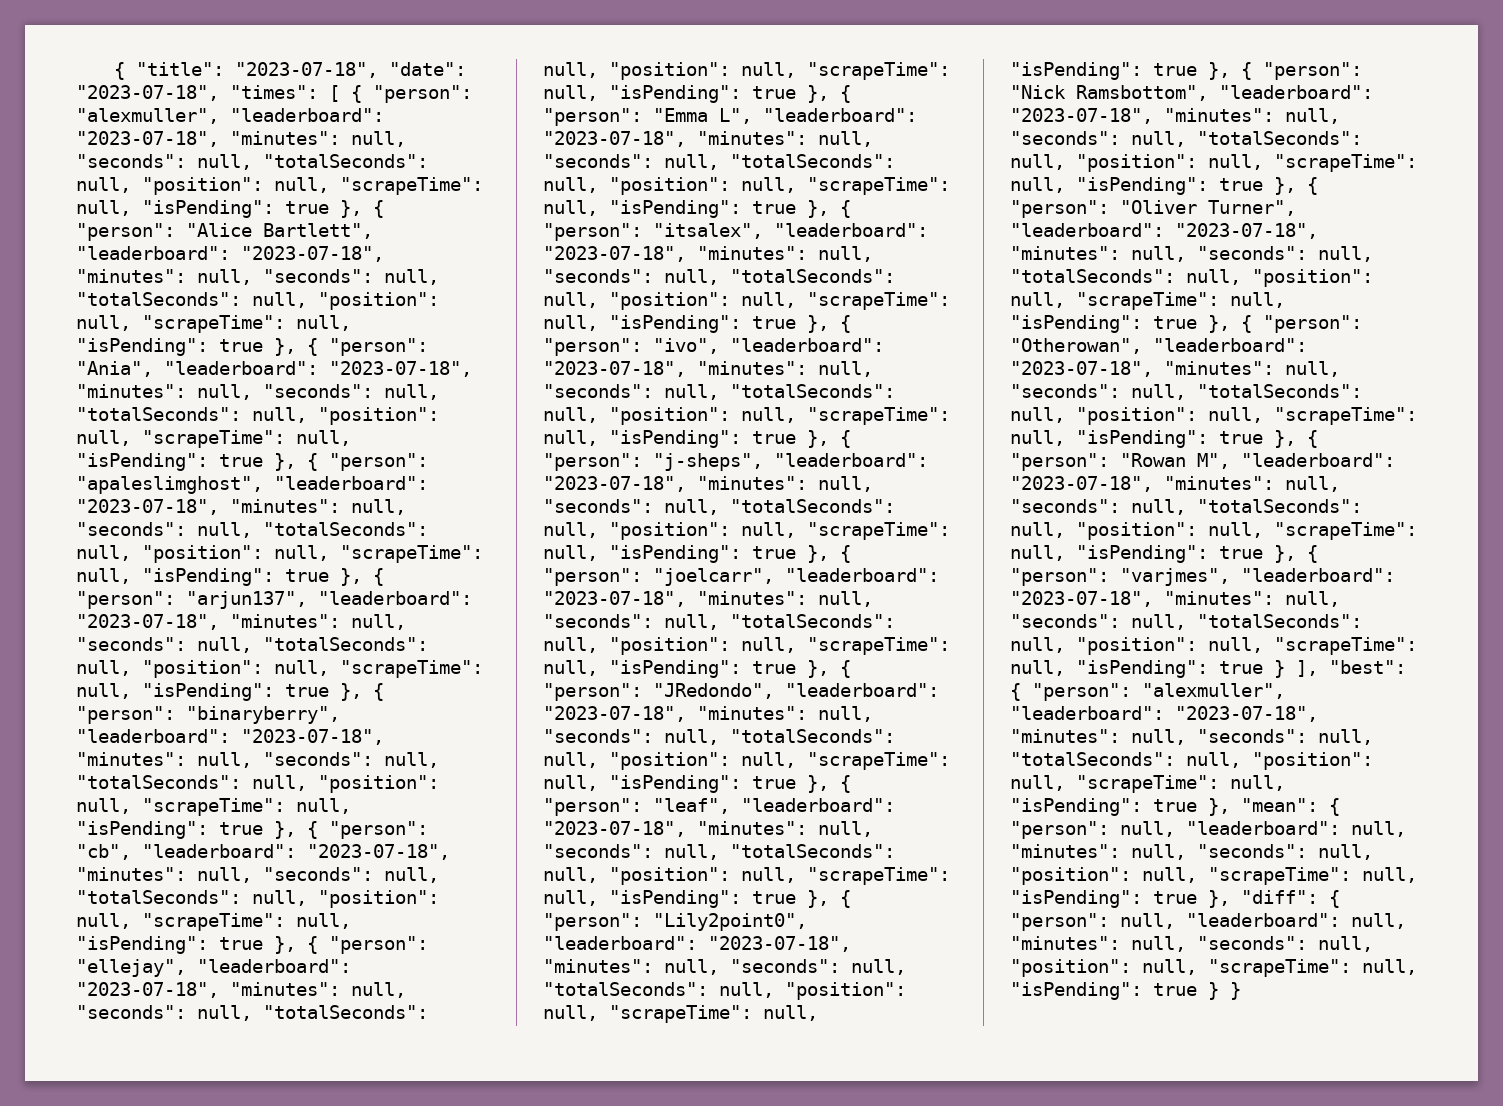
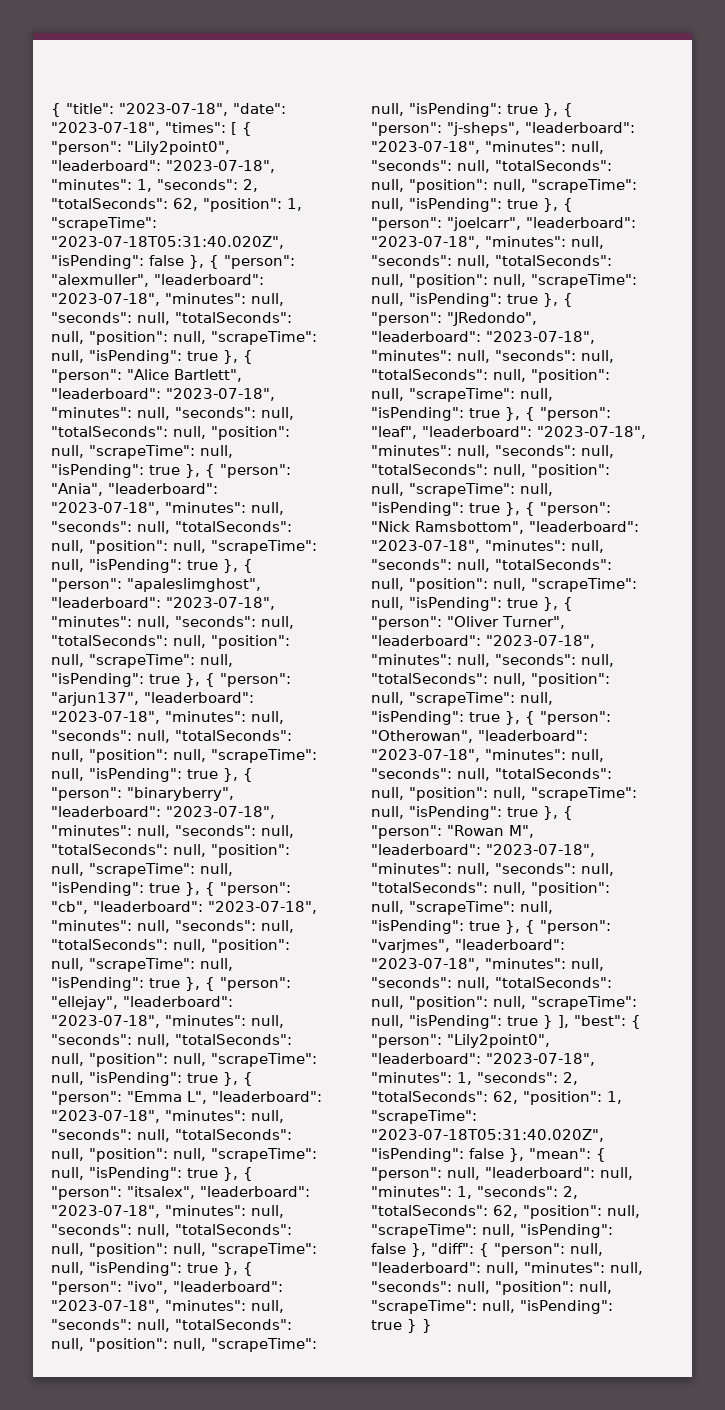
(472, 94) none -> [127,141,230,155] [51,160,275,173] [51,179,258,192] [51,198,302,212] [51,217,157,231] [51,236,284,249] [51,255,295,269] "Lily2point0", "leaderboard": "2023-07-18", "minutes": 1, "seconds": 2, "totalSeconds": 62, "position": 1, "scrapeTime": "2023-07-18T05:31:40.020Z", "isPending": false }, { "person":
[653,913,807,931] [543,936,851,952] [543,959,906,975] [543,982,906,1000] [543,1005,818,1023] [1010,62,1362,80] "Lily2point0", "leaderboard": "2023-07-18", "minutes": null, "seconds": null, "totalSeconds": null, "position": null, "scrapeTime": null, "isPending": true }, { "person": -> (611, 509) none
[1142,683,1285,699] [1010,706,1318,722] [1010,729,1373,745] [1010,752,1373,770] [1010,775,1285,793] [1010,798,1197,816] "alexmuller", "leaderboard": "2023-07-18", "minutes": null, "seconds": null, "totalSeconds": null, "position": null, "scrapeTime": null, "isPending": true -> [447,1034,550,1048] [371,1053,595,1066] [371,1072,578,1085] [371,1091,622,1105] [371,1110,477,1124] [371,1129,604,1142] [371,1148,504,1162] "Lily2point0", "leaderboard": "2023-07-18", "minutes": 1, "seconds": 2, "totalSeconds": 62, "position": 1, "scrapeTime": "2023-07-18T05:31:40.020Z", "isPending": false
[1131,844,1373,860] [1010,867,1417,885] [1010,890,1197,908] null, "seconds": null, "position": null, "scrapeTime": null, "isPending": true -> [457,1186,578,1199] [371,1205,640,1219] [371,1224,613,1238] [371,1243,406,1254] 1, "seconds": 2, "totalSeconds": 62, "position": null, "scrapeTime": null, "isPending": false

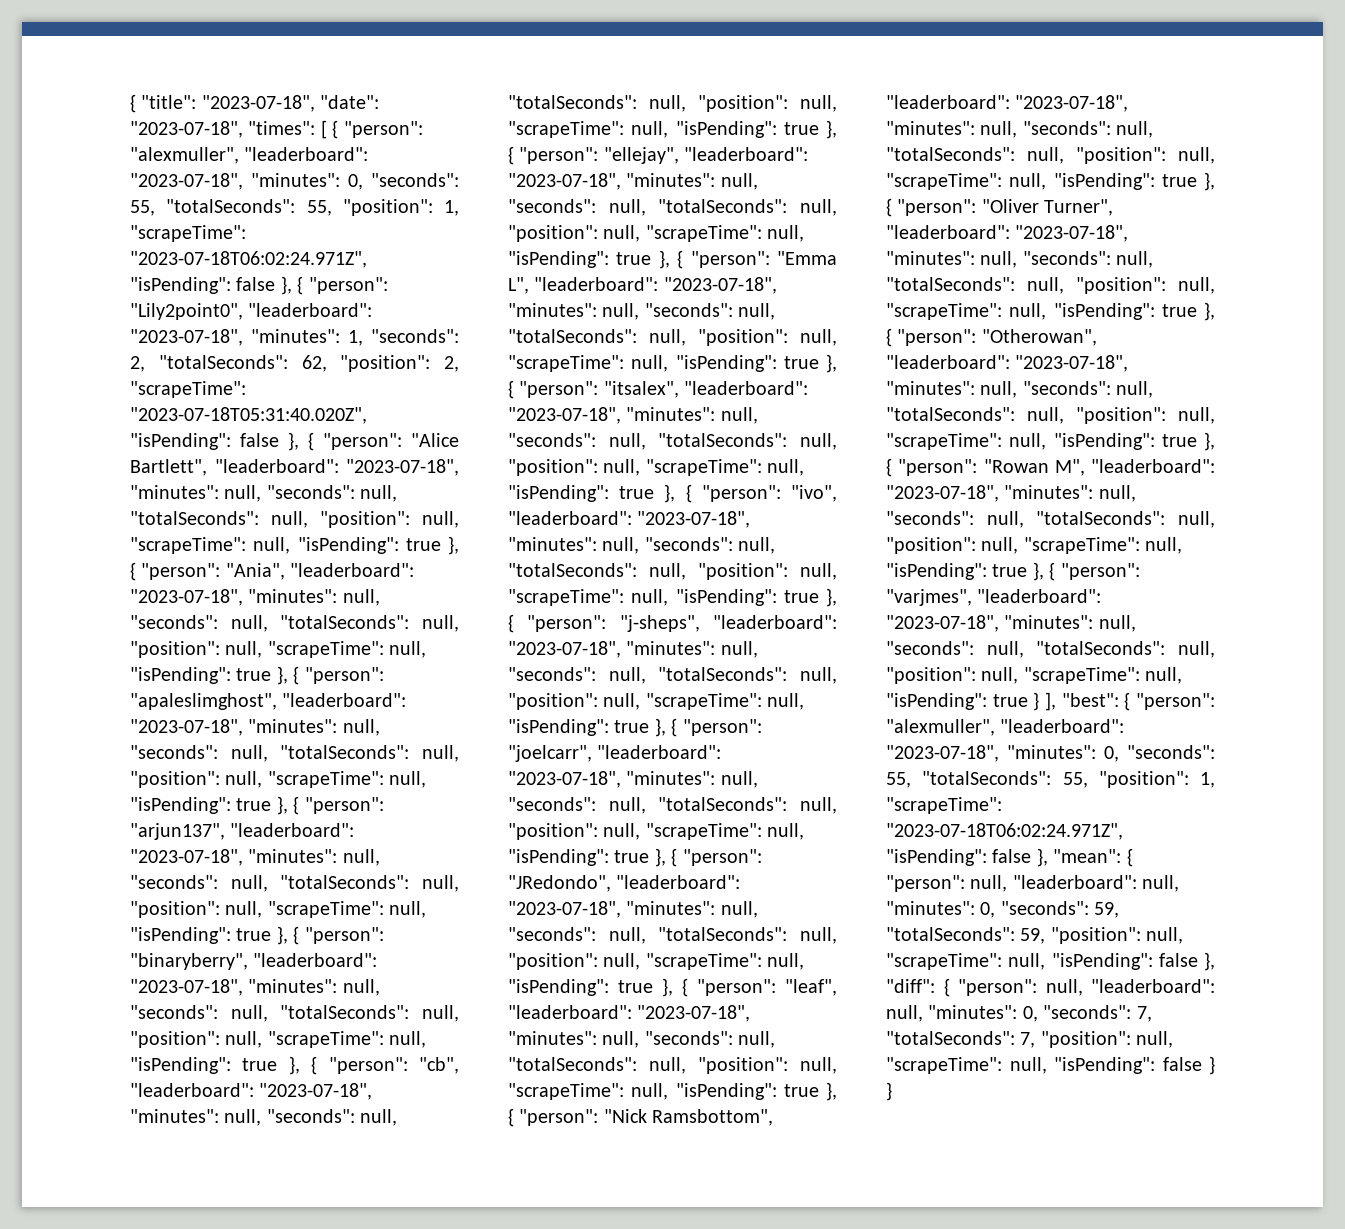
(122, 148) none -> [130,147,369,164] [130,173,459,190] [130,199,459,216] [130,225,246,242] [130,251,367,268] [130,276,388,295] "alexmuller", "leaderboard": "2023-07-18", "minutes": 0, "seconds": 55, "totalSeconds": 55, "position": 1, "scrapeTime": "2023-07-18T06:02:24.971Z", "isPending": false }, { "person":
[287,198,302,211] 1, -> [444,356,459,372] 2,
[51,274,264,287] [51,293,284,306] [51,312,292,325] [51,331,317,345] [51,350,253,364] [51,369,122,383] "alexmuller", "leaderboard": "2023-07-18", "minutes": null, "seconds": null, "totalSeconds": null, "position": null, "scrapeTime": null, "isPending": true }, { "person": -> (402, 441) none
[447,1034,550,1048] [371,1053,595,1066] [371,1072,578,1085] [371,1091,622,1105] [371,1110,477,1124] [371,1129,604,1142] "Lily2point0", "leaderboard": "2023-07-18", "minutes": 1, "seconds": 2, "totalSeconds": 62, "position": 1, "scrapeTime": "2023-07-18T05:31:40.020Z", -> [886,719,1125,736] [886,745,1215,762] [886,771,1215,788] [886,797,1002,814] [886,823,1123,840] "alexmuller", "leaderboard": "2023-07-18", "minutes": 0, "seconds": 55, "totalSeconds": 55, "position": 1, "scrapeTime": "2023-07-18T06:02:24.971Z",
[457,1186,578,1199] [371,1205,518,1218] 1, "seconds": 2, "totalSeconds": 62, -> [980,901,1120,918] [886,927,1046,944] 0, "seconds": 59, "totalSeconds": 59,
[610,1262,643,1275] [371,1281,612,1295] [371,1300,613,1314] [371,1320,402,1330] null, "seconds": null, "position": null, "scrapeTime": null, "isPending": true -> [1022,1005,1152,1022] [886,1031,1174,1048] [886,1057,1202,1074] 0, "seconds": 7, "totalSeconds": 7, "position": null, "scrapeTime": null, "isPending": false

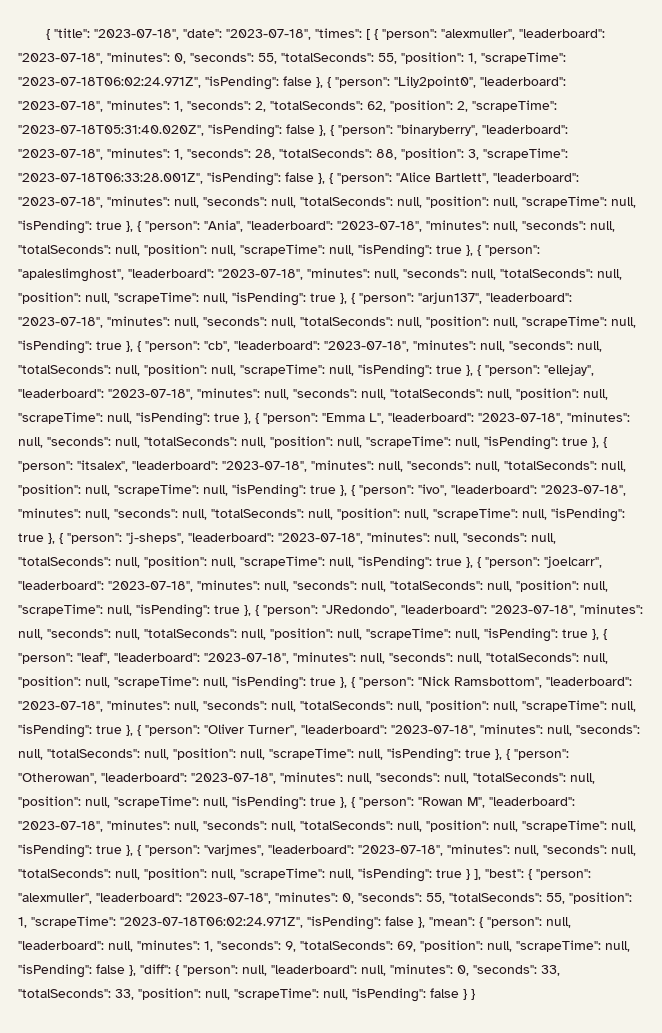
(402, 441) none -> [397,124,568,136] [18,148,568,160] [18,172,392,186] "binaryberry", "leaderboard": "2023-07-18", "minutes": 1, "seconds": 28, "totalSeconds": 88, "position": 3, "scrapeTime": "2023-07-18T06:33:28.001Z", "isPending": false }, { "person":
[130,953,378,970] [130,979,380,996] [130,1005,460,1022] [130,1031,427,1048] [130,1056,408,1075] "binaryberry", "leaderboard": "2023-07-18", "minutes": null, "seconds": null, "totalSeconds": null, "position": null, "scrapeTime": null, "isPending": true }, { "person": -> (200, 346) none
[980,901,1120,918] [886,927,1046,944] 0, "seconds": 59, "totalSeconds": 59, -> [204,941,416,952] 1, "seconds": 9, "totalSeconds": 69,
[1136,1006,1152,1022] [886,1031,1036,1048] 7, "totalSeconds": 7, -> [541,965,560,976] [18,989,134,1000] 33, "totalSeconds": 33,

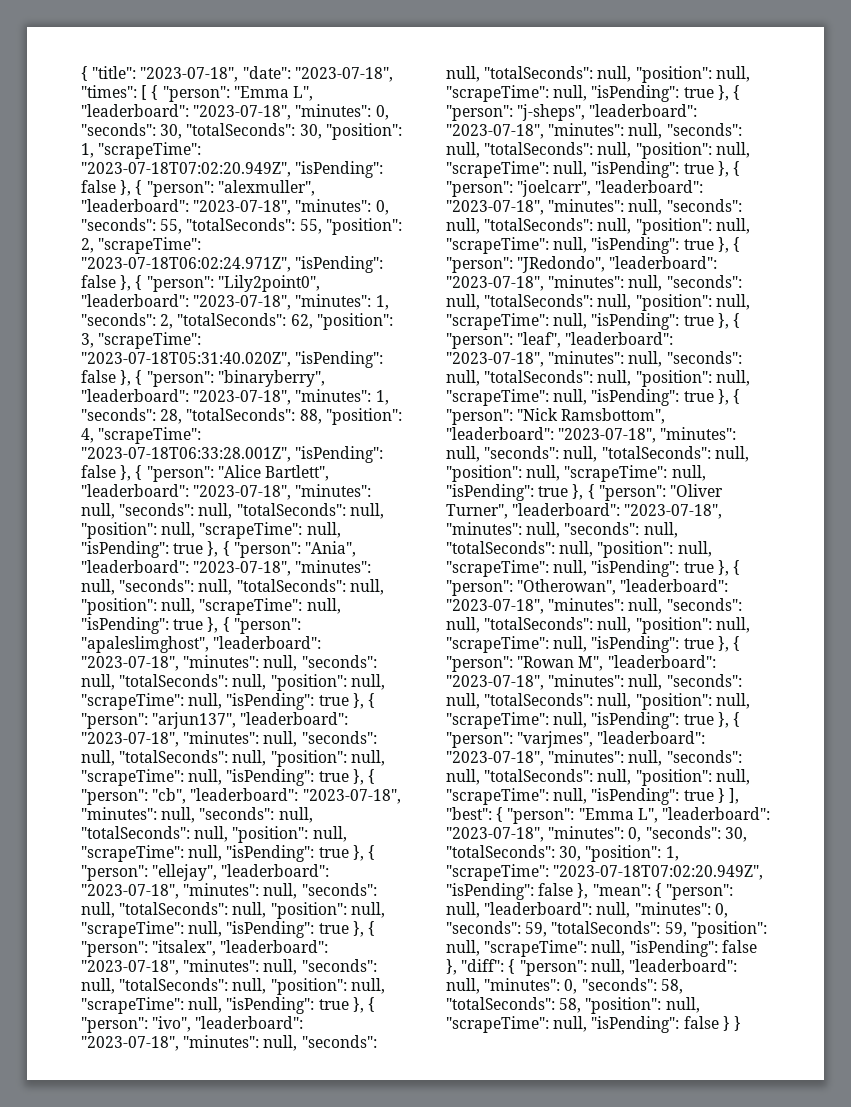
(438, 34) none -> [233,86,313,101] [81,104,389,120] [81,123,402,140] [81,142,202,159] [81,161,384,178] [81,180,214,197] "Emma L", "leaderboard": "2023-07-18", "minutes": 0, "seconds": 30, "totalSeconds": 30, "position": 1, "scrapeTime": "2023-07-18T07:02:20.949Z", "isPending": false }, { "person":
[468,53,477,64] 1, -> [81,238,94,253] 2,
[457,101,468,112] 2, -> [81,333,94,348] 3,
[468,149,479,160] 3, -> [81,428,94,443] 4,
[322,412,630,424] [18,436,607,450] [18,461,73,472] "Emma L", "leaderboard": "2023-07-18", "minutes": null, "seconds": null, "totalSeconds": null, "position": null, "scrapeTime": null, "isPending": true }, { "person": -> (148, 949) none
[18,892,632,904] [18,916,303,928] "alexmuller", "leaderboard": "2023-07-18", "minutes": 0, "seconds": 55, "totalSeconds": 55, "position": 1, "scrapeTime": "2023-07-18T06:02:24.971Z", -> [578,807,770,823] [446,826,747,842] [446,845,679,862] [446,864,764,881] "Emma L", "leaderboard": "2023-07-18", "minutes": 0, "seconds": 30, "totalSeconds": 30, "position": 1, "scrapeTime": "2023-07-18T07:02:20.949Z",
[204,941,416,952] 1, "seconds": 9, "totalSeconds": 69, -> [714,903,728,918] [446,921,687,937] 0, "seconds": 59, "totalSeconds": 59,
[541,965,560,976] [18,989,134,1000] 33, "totalSeconds": 33, -> [660,979,683,994] [446,997,582,1013] 58, "totalSeconds": 58,

